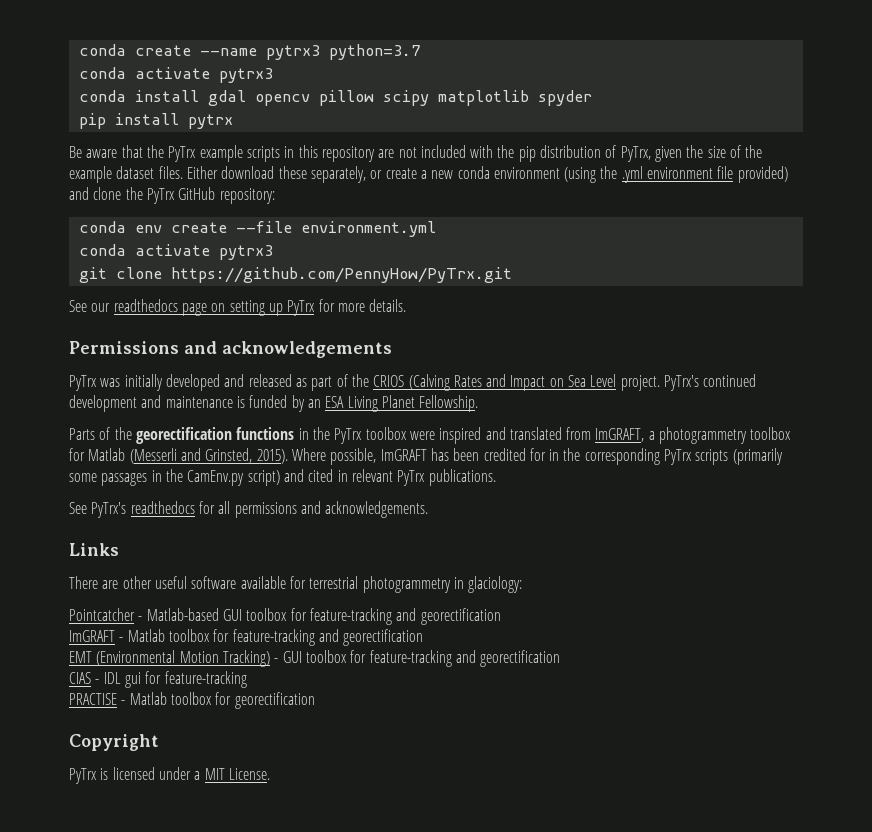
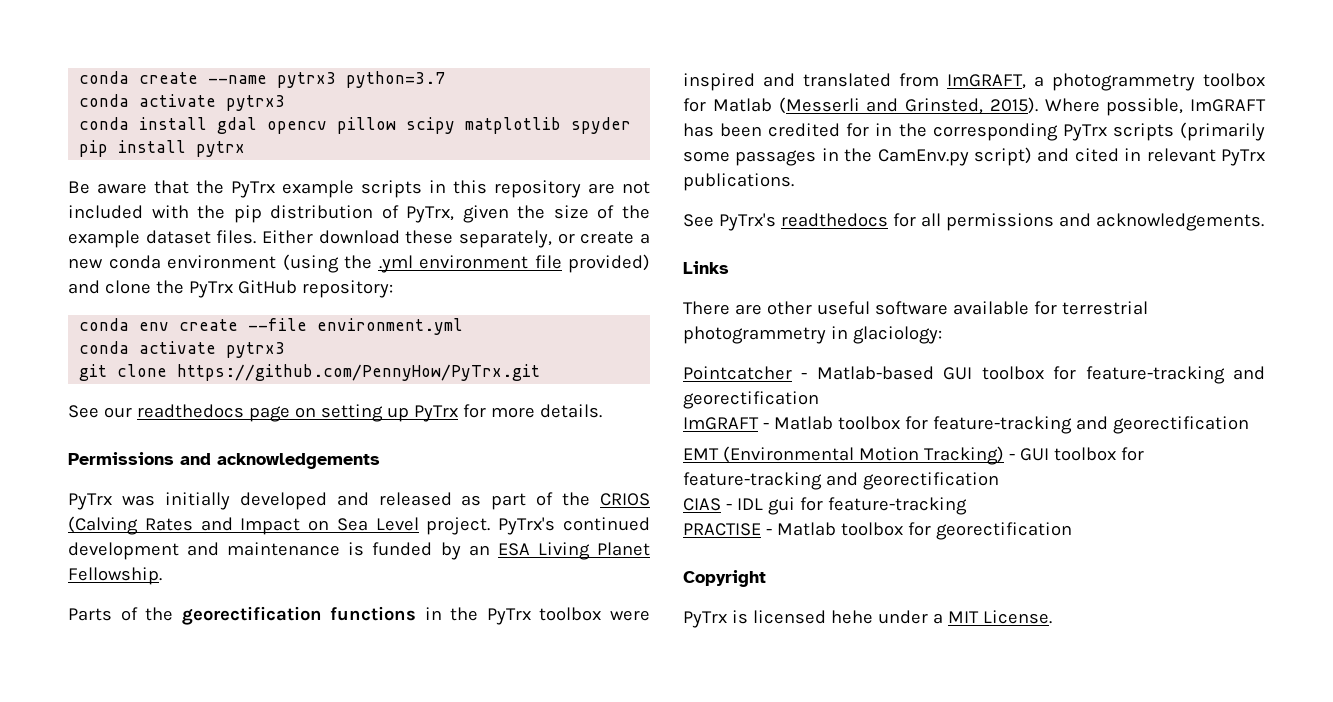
(155, 773) none -> [830,610,873,624] hehe

